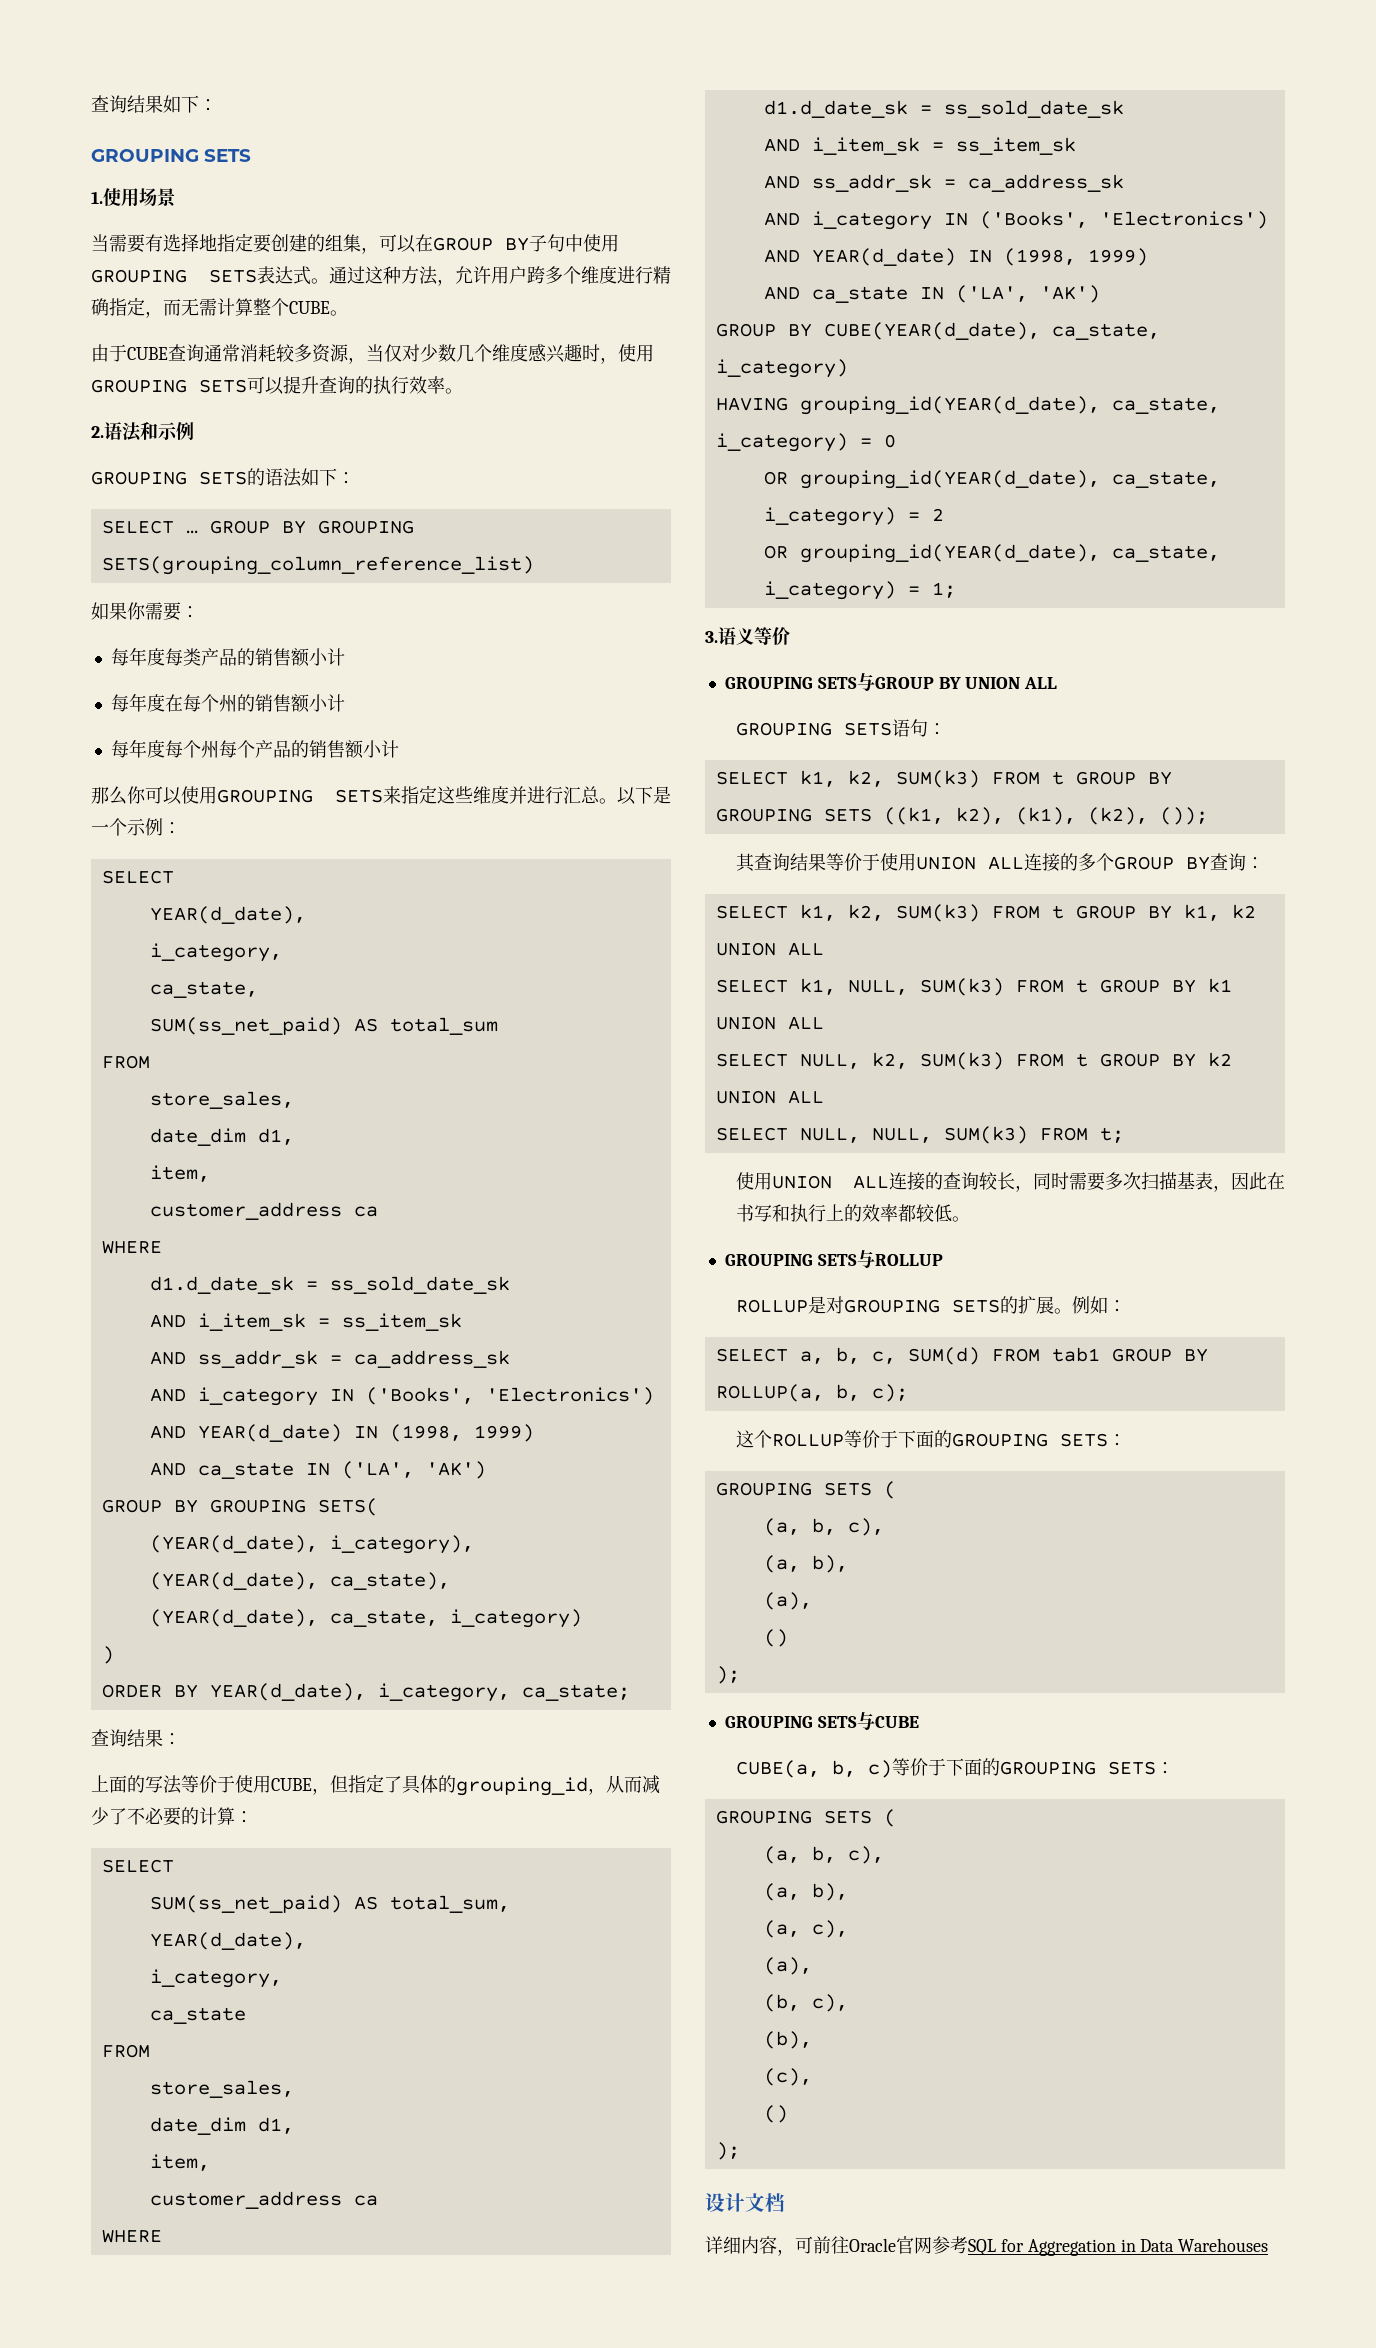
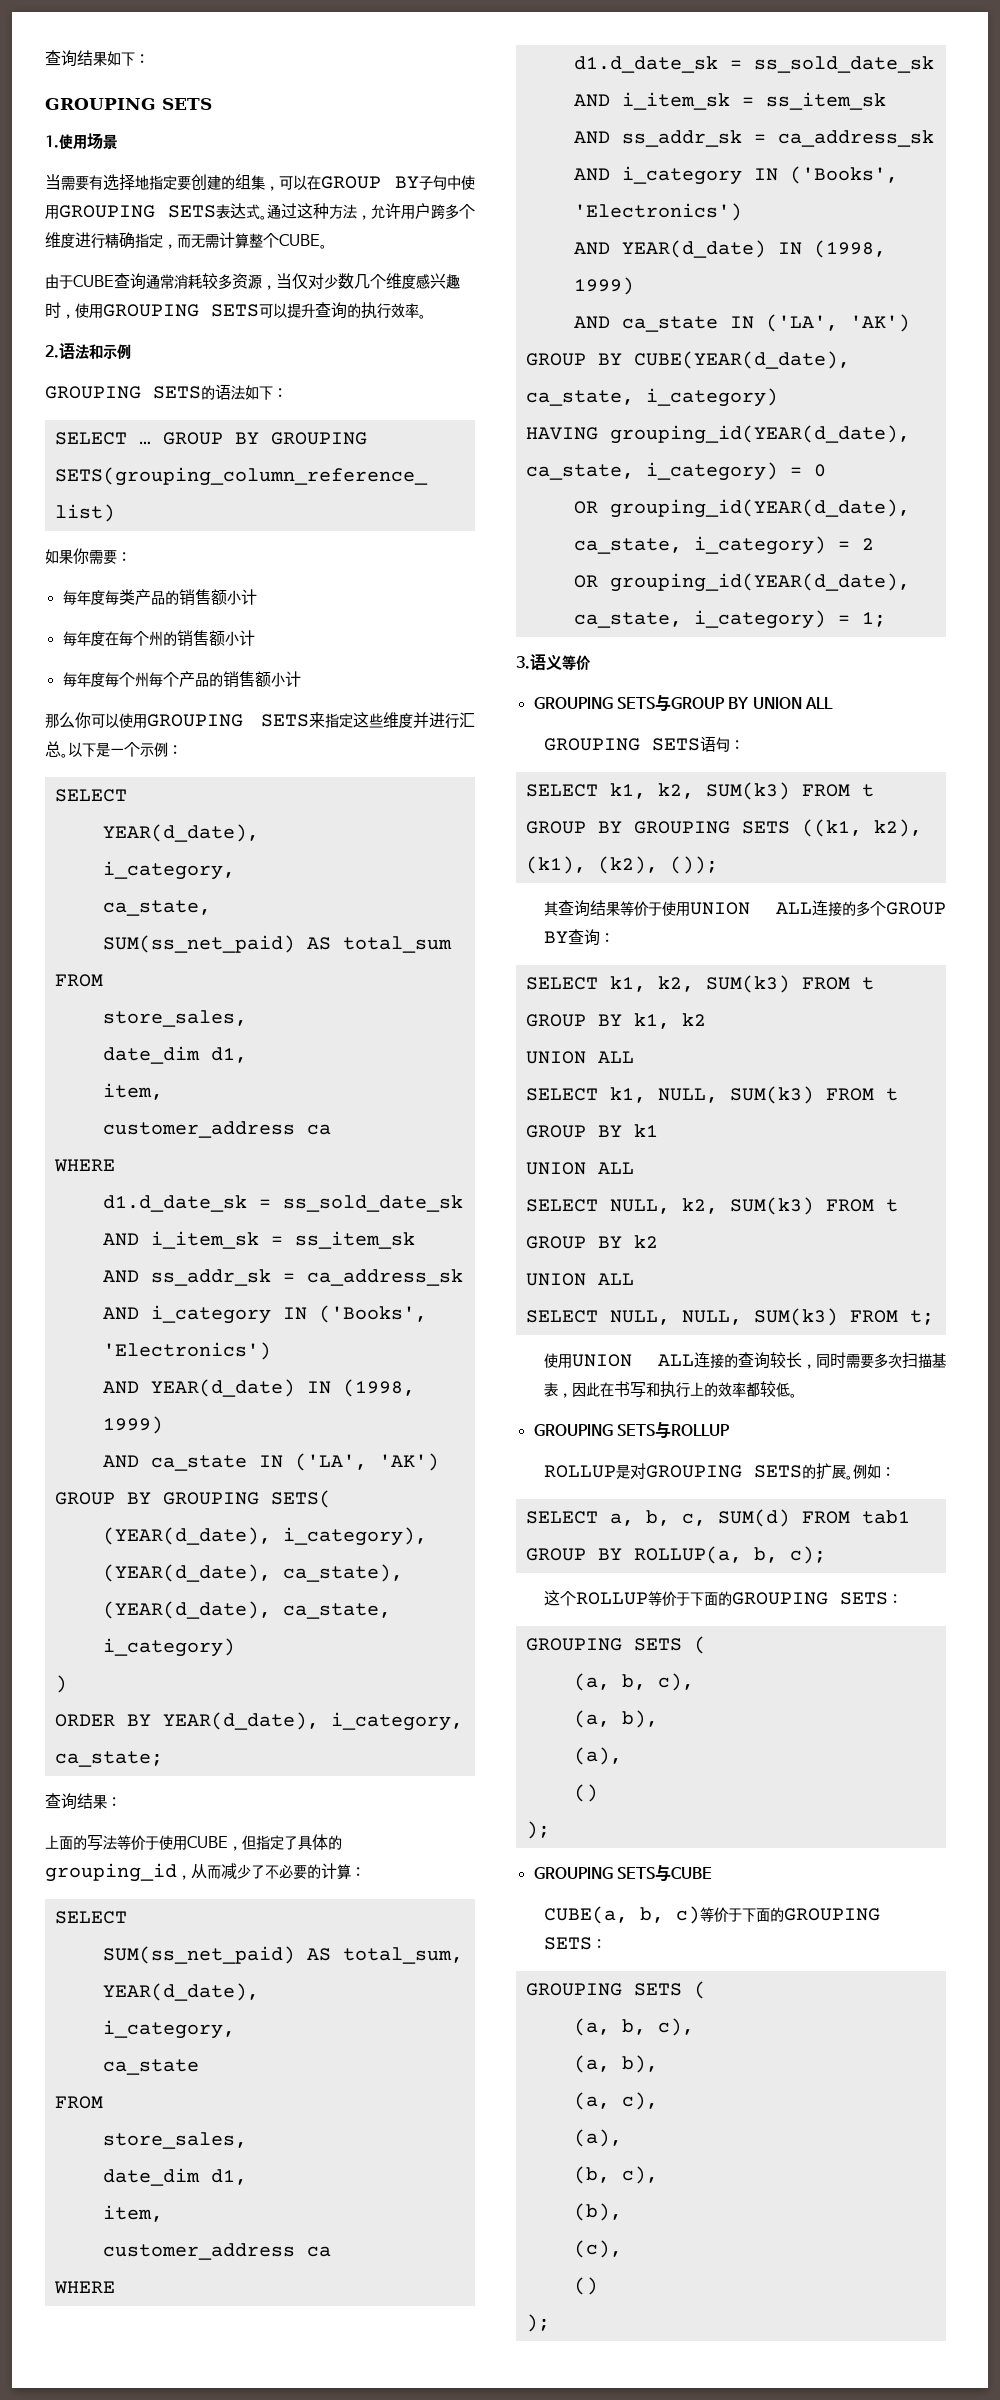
[705,2193,785,2212] [705,2236,1269,2256] // 设计文档 // 详细内容，可前往Oracle官网参考SQL for Aggregation in Data Warehouses -> (550, 2323) none

